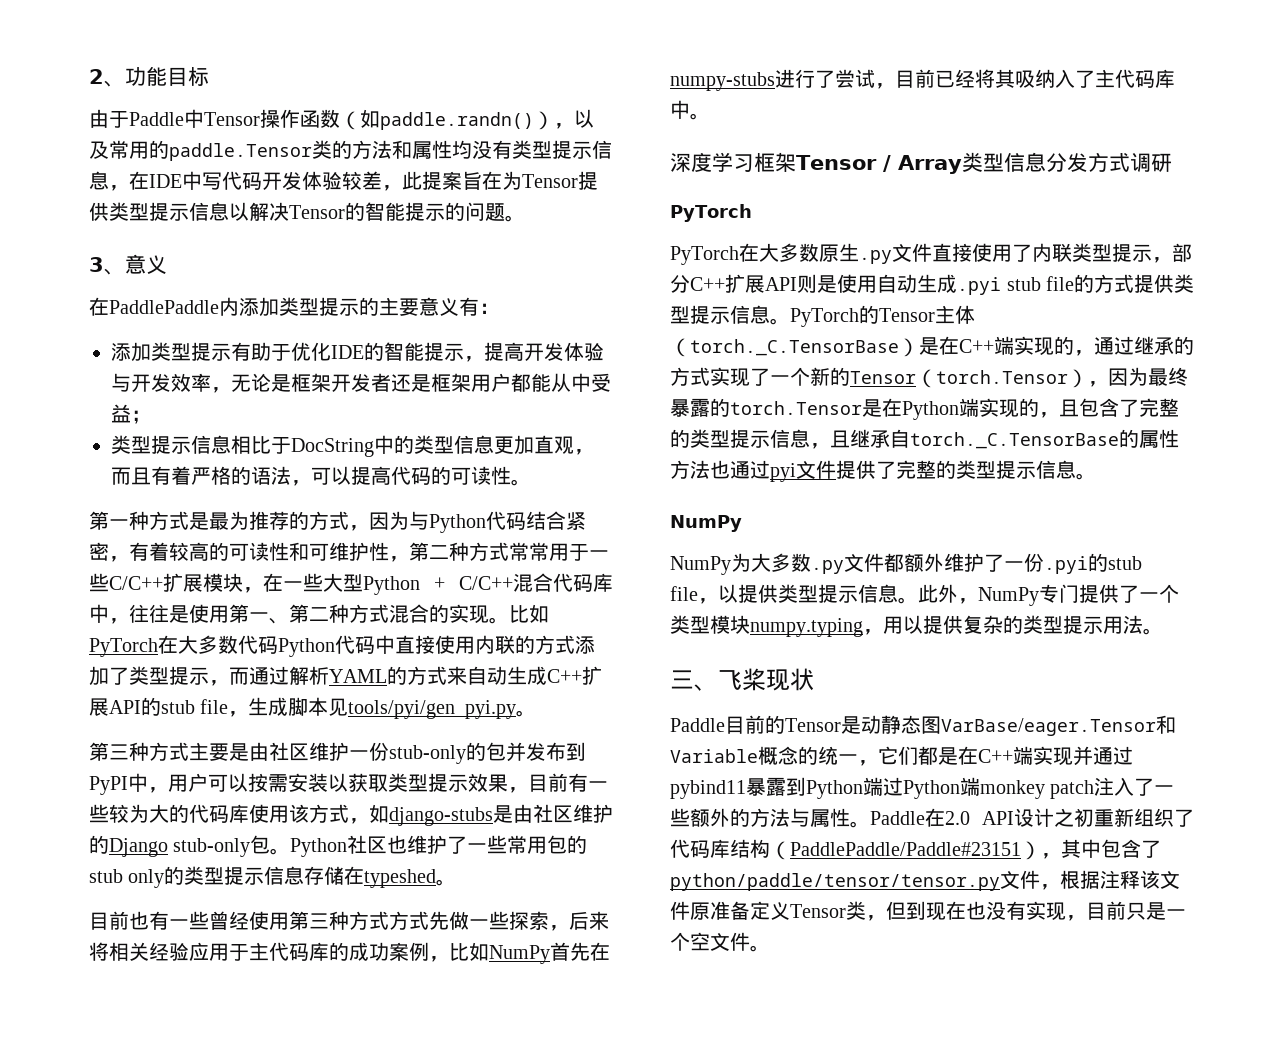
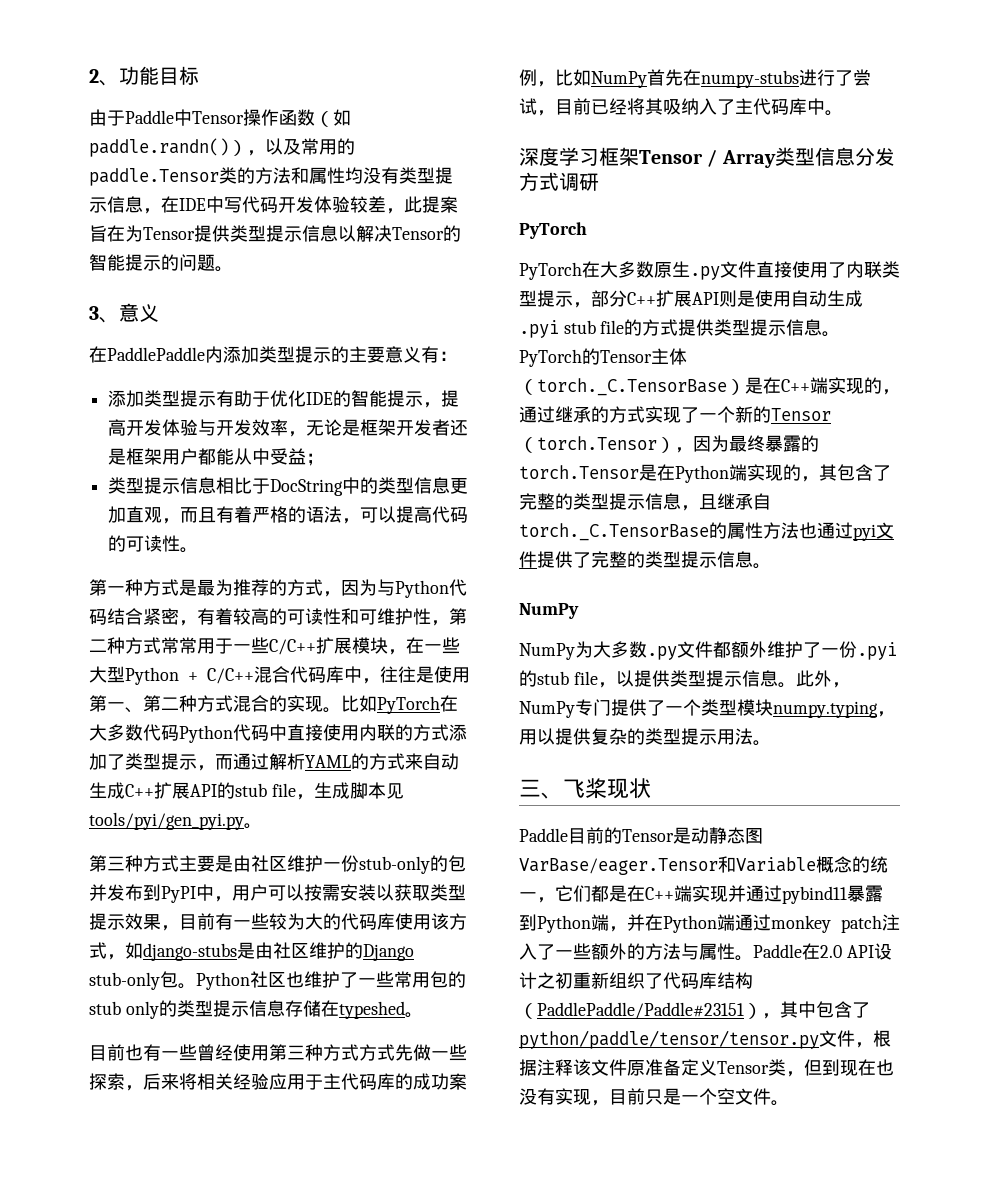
[1059,399,1079,417] 且 -> [819,464,837,481] 其
[883,777,980,799] 过Python端 -> [609,914,771,933] ，并在Python端通过

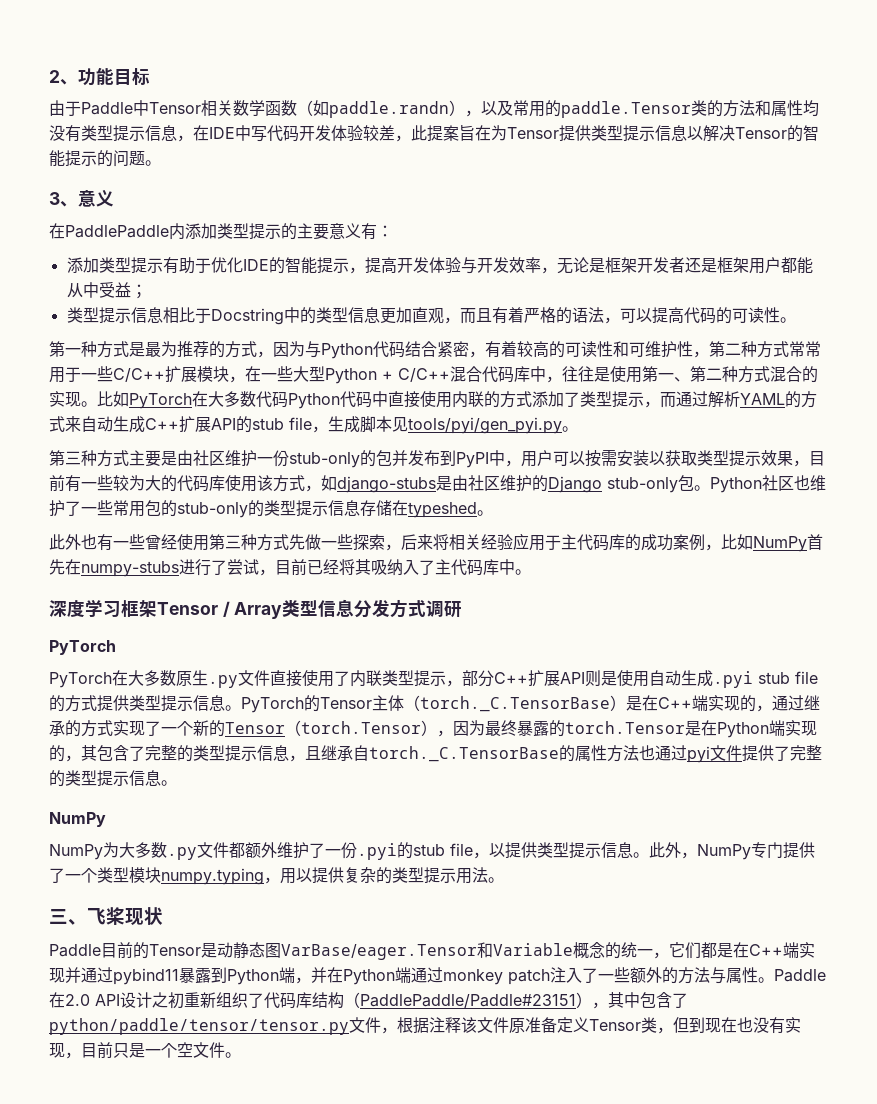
[243,109,279,126] 操作 -> [201,100,265,116] 相关数学
[89,138,229,157] paddle.randn() -> [329,101,449,118] paddle.randn
[270,479,344,496] DocString -> [210,308,284,325] Docstring
[89,1001,159,1019] stub only -> [177,502,248,518] stub-only
[89,1044,125,1061] 目前 -> [49,534,81,550] 此外
[359,1044,395,1061] 方式 -> (289, 542) none

